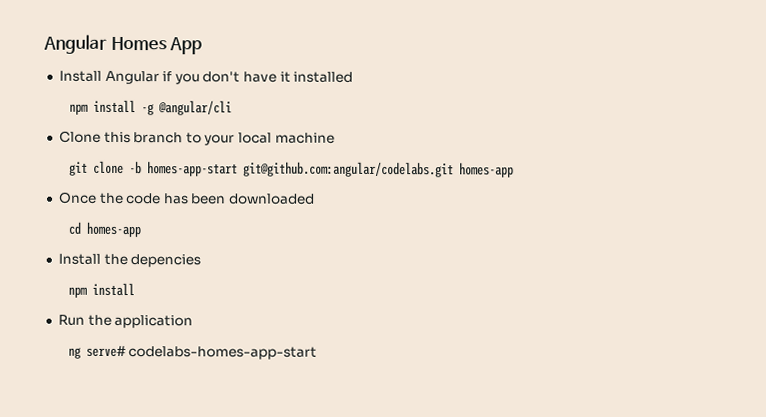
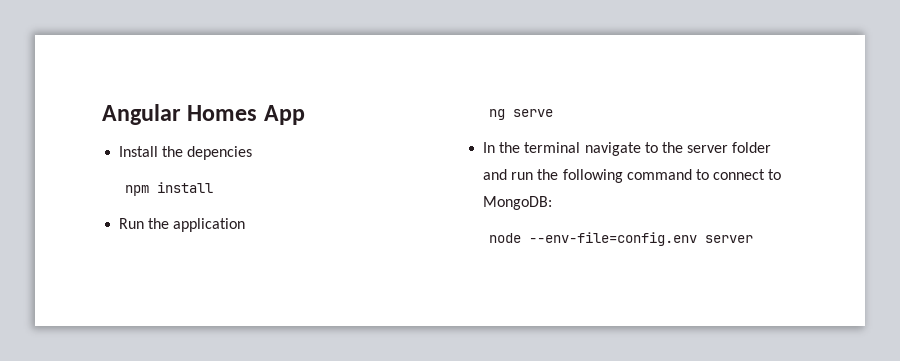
[58,70,354,85] [68,99,232,116] [58,130,335,146] [68,160,514,178] [58,191,316,205] [67,221,141,238] // Install Angular if you don't have it installed // npm install -g @angular/cli // Clone this branch to your local machine // git clone -b homes-app-start git@github.com:angular/codelabs.git homes-app // Once the code has been downloaded // cd homes-app -> (305, 115) none
[85,345,318,360] serve# codelabs-homes-app-start -> [512,109,553,117] [483,142,772,156] [483,169,782,183] [483,196,553,210] [488,232,753,246] serve // In the terminal navigate to the server folder and run the following command to connect to MongoDB: // node --env-file=config.env server

